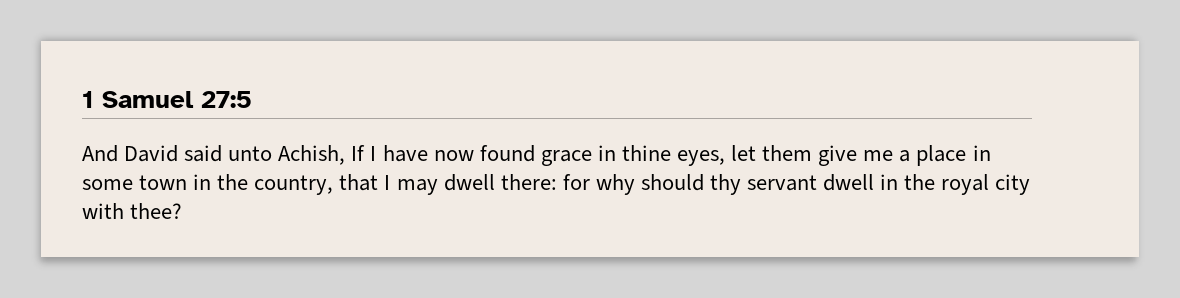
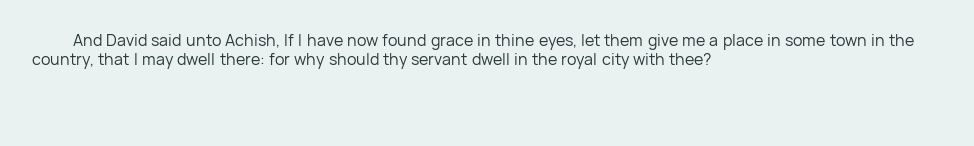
[82,91,252,108] 1 Samuel 27:5 // -> (72, 40) none

